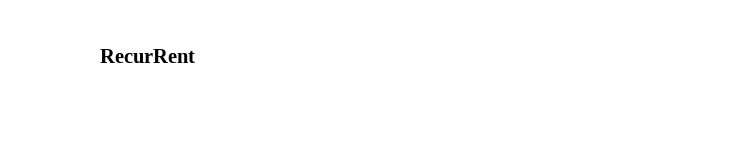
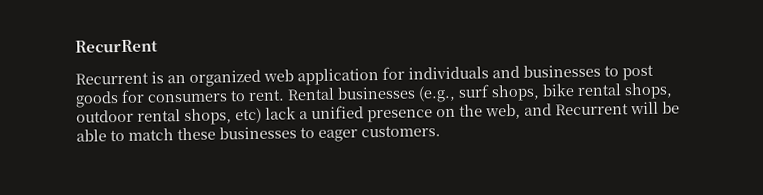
(195, 56) none -> [75,64,654,87] [75,82,673,108] [76,101,680,126] [76,125,441,142] // Recurrent is an organized web application for individuals and businesses to post goods for consumers to rent. Rental businesses (e.g., surf shops, bike rental shops, outdoor rental shops, etc) lack a unified presence on the web, and Recurrent will be able to match these businesses to eager customers.

